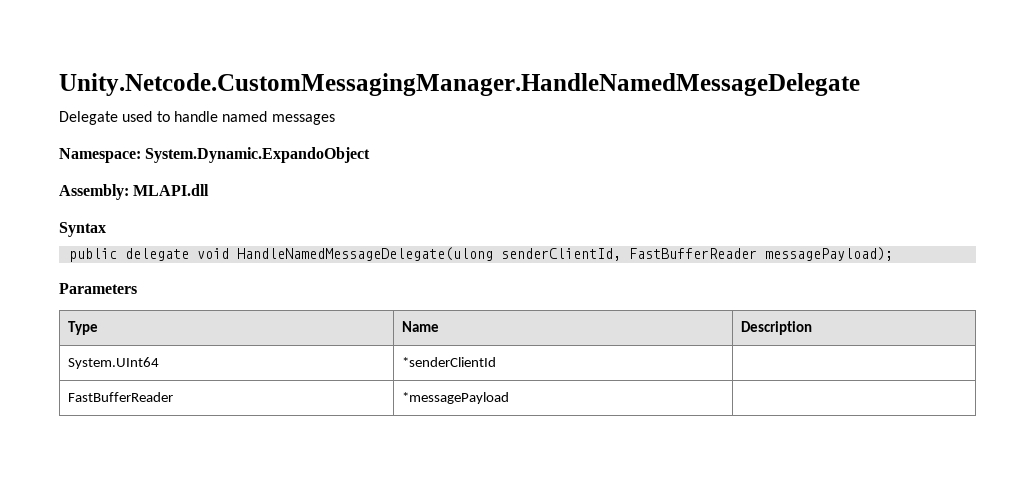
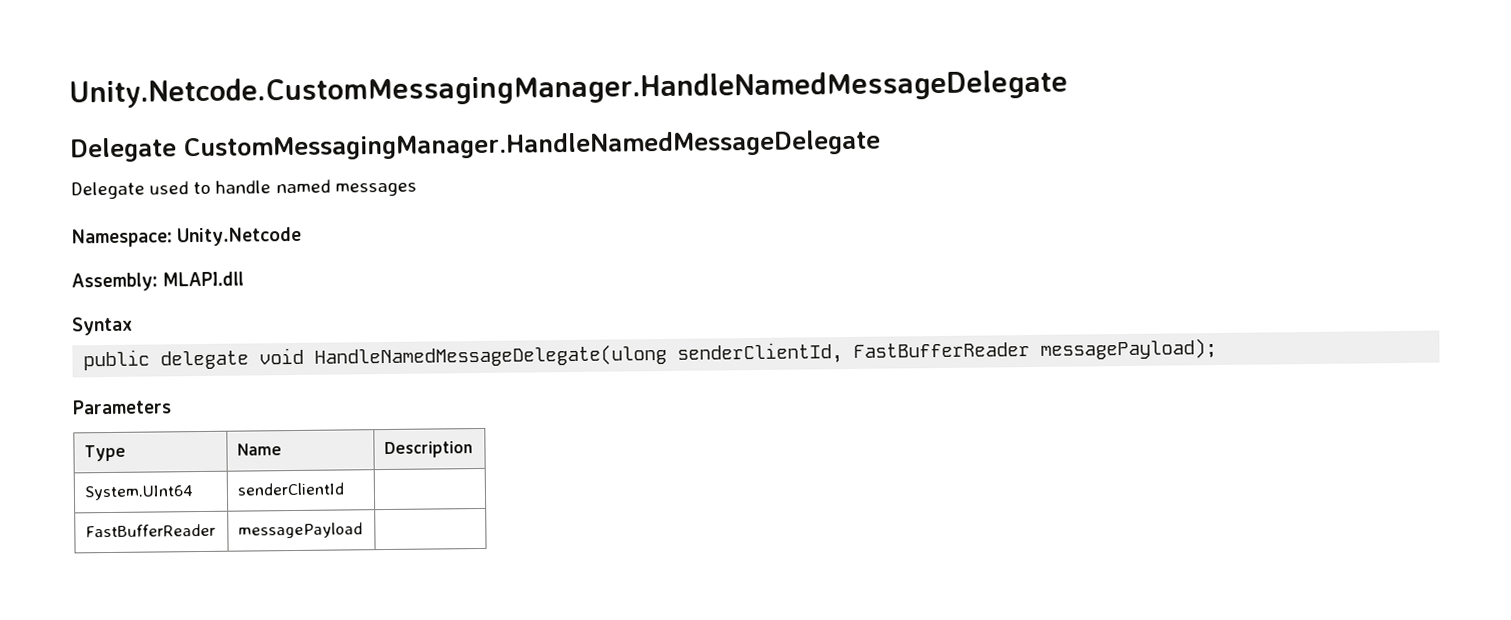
(860, 84) none -> [70,129,881,163] // Delegate CustomMessagingManager.HandleNamedMessageDelegate
[145,147,371,163] System.Dynamic.ExpandoObject -> [177,226,303,247] Unity.Netcode
[401,357,496,367] *senderClientId -> [237,482,345,496] senderClientId
[401,392,509,404] *messagePayload -> [238,522,364,539] messagePayload

